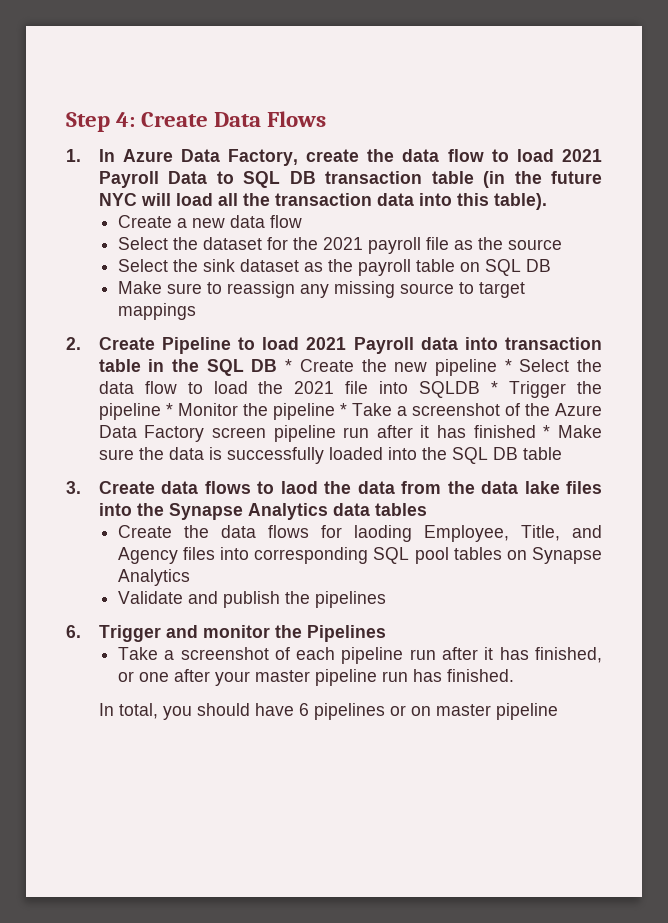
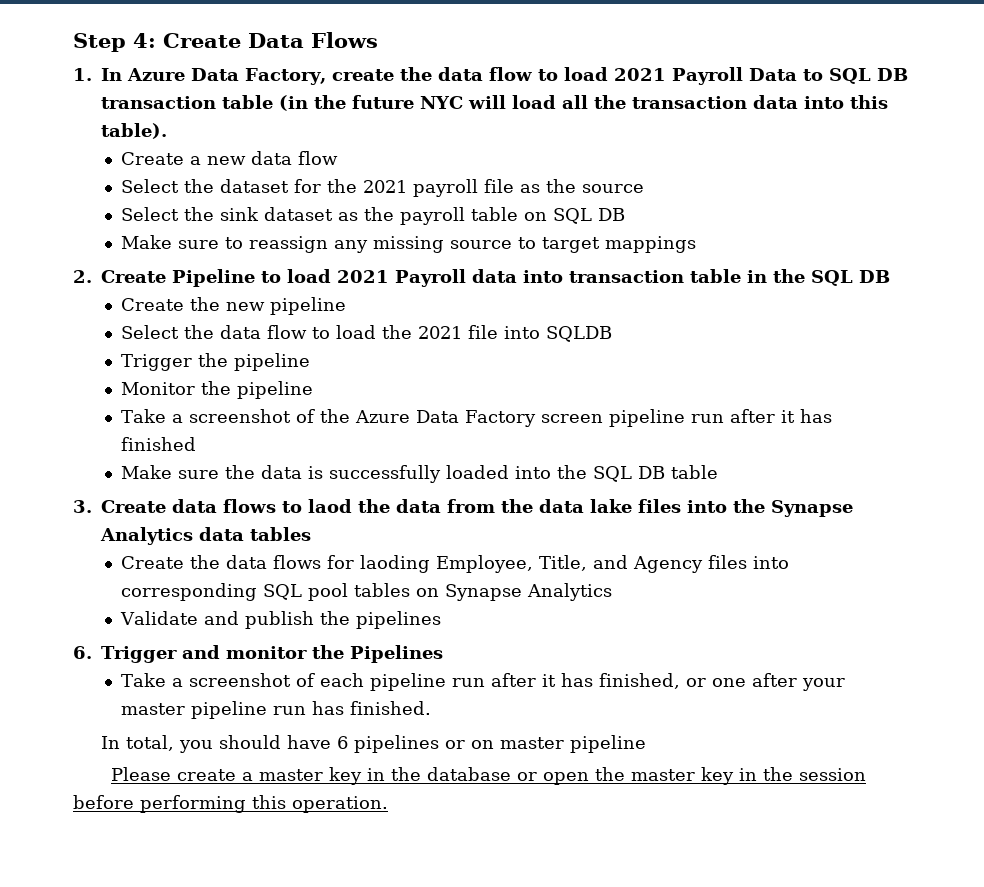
[285,359,293,372] * -> (891, 276) //
[504,359,512,372] * -> (346, 306) //
[491,381,499,394] * -> (612, 334) //
[165,403,173,416] * -> (310, 362) //
[339,403,347,416] * -> (313, 390) //
[543,425,551,438] * -> (196, 444) //
(558, 711) none -> [111,767,867,785] [73,795,388,813] // Please create a master key in the database or open the master key in the session before performing this operation.

